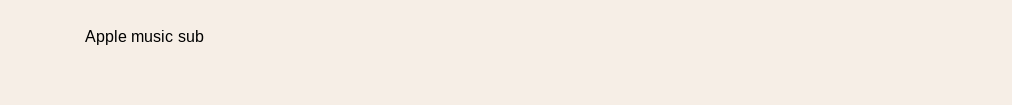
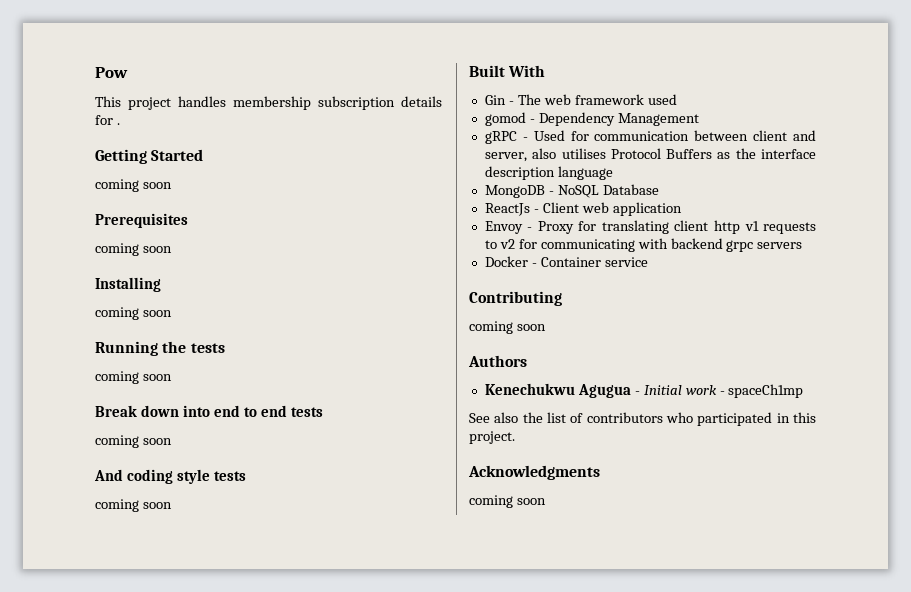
[85,30,204,45] Apple music sub -> [95,67,128,78] [95,96,442,110] [95,115,120,125] [95,149,204,164] [95,179,172,192] [95,213,188,228] [95,243,172,256] [95,277,161,292] [95,307,172,320] [95,341,225,356] [95,371,172,384] [95,405,324,417] [95,435,172,448] [94,469,247,484] [95,499,172,512] [469,65,546,77] [484,94,677,105] [484,112,699,126] [484,130,816,144] [484,148,816,162] [484,166,613,180] [484,184,659,198] [484,202,682,216] [484,220,816,234] [484,238,803,252] [484,256,648,267] [469,291,562,306] [469,321,546,334] [468,355,527,367] [484,383,804,398] [469,412,816,426] [469,431,515,444] [468,465,600,480] [469,495,546,508] Pow // This project handles membership subscription details for . // Getting Started // coming soon // Prerequisites // coming soon // Installing // coming soon // Running the tests // coming soon // Break down into end to end tests // coming soon // And coding style tests // coming soon // Built With // Gin - The web framework used // gomod - Dependency Management // gRPC - Used for communication between client and server, also utilises Protocol Buffers as the interface description language // MongoDB - NoSQL Database // ReactJs - Client web application // Envoy - Proxy for translating client http v1 requests to v2 for communicating with backend grpc servers // Docker - Container service // Contributing // coming soon // Authors // Kenechukwu Agugua - Initial work - spaceCh1mp // See also the list of contributors who participated in this project. // Acknowledgments // coming soon

